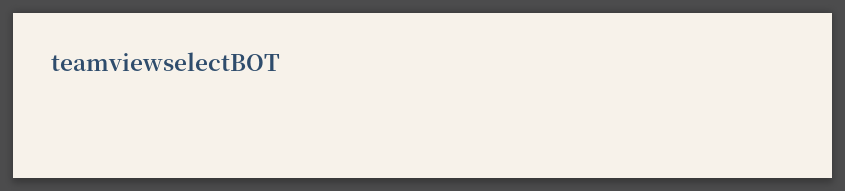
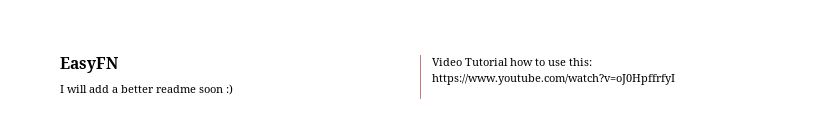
[51,52,280,71] teamviewselectBOT -> [60,57,118,73] [60,84,233,95] [432,58,592,66] [432,74,675,85] EasyFN // I will add a better readme soon :) // Video Tutorial how to use this: https://www.youtube.com/watch?v=oJ0HpffrfyI

